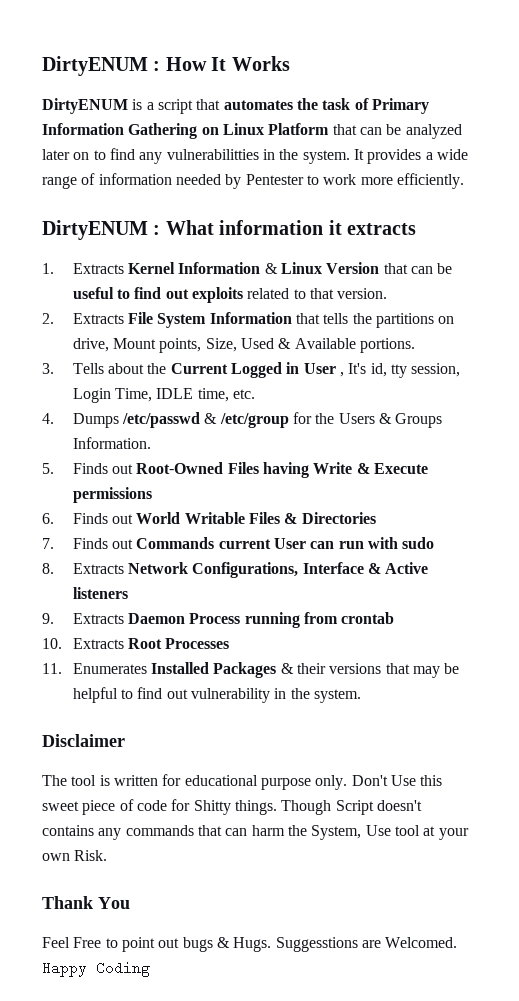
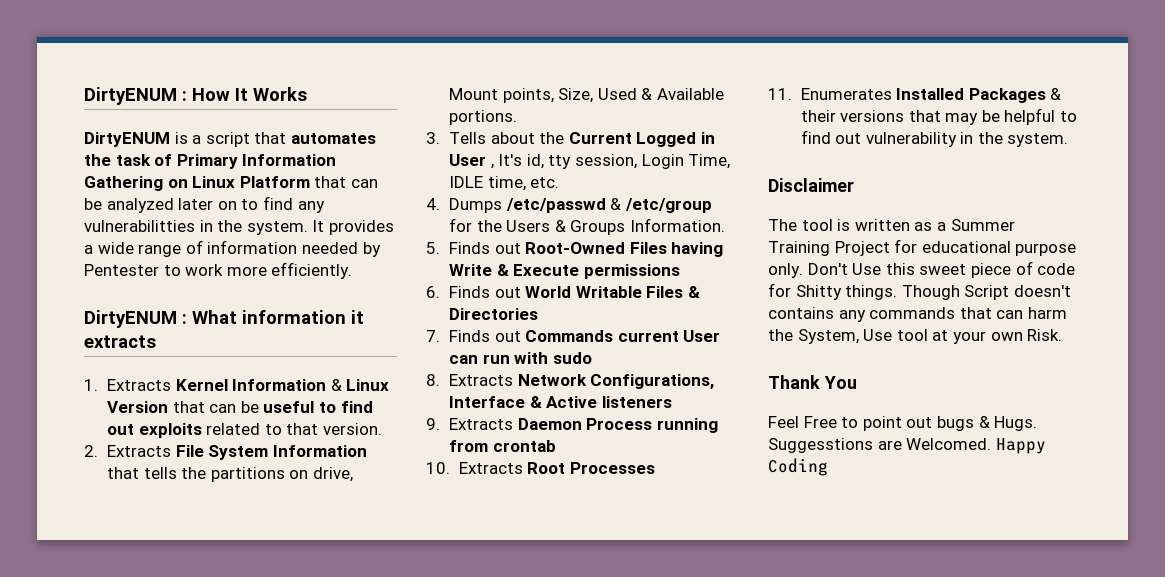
(158, 780) none -> [914,219,1015,231] [768,241,890,256] as a Summer Training Project

